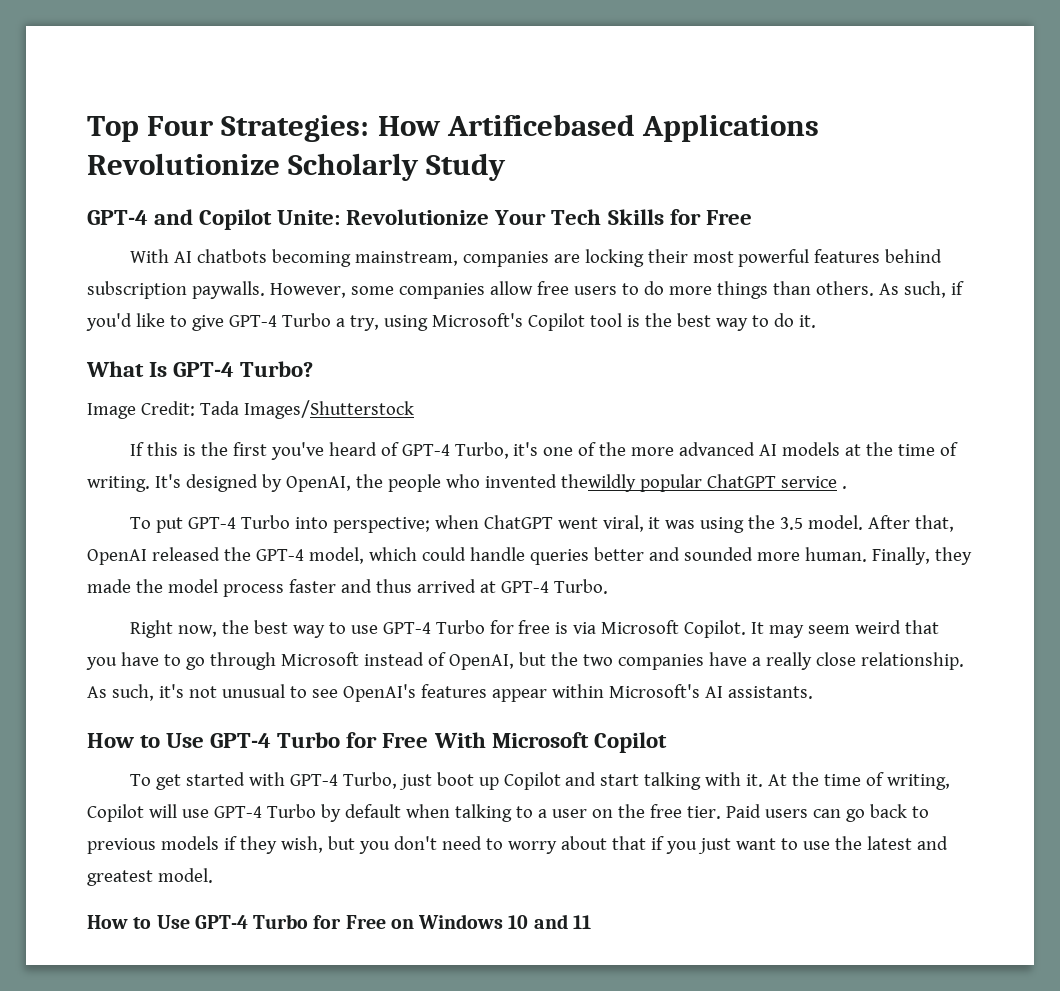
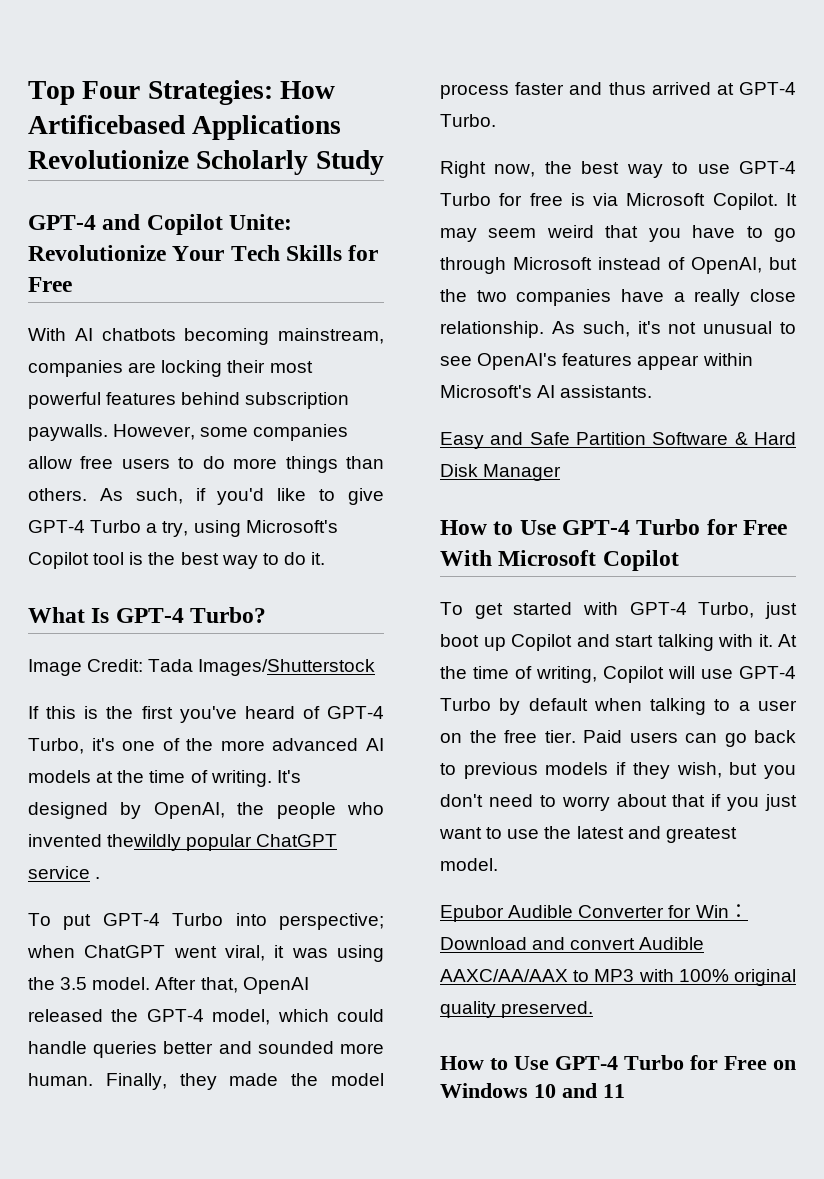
(813, 692) none -> [440,432,796,449] [440,464,562,481] // Easy and Safe Partition Software & Hard Disk Manager
(213, 875) none -> [440,904,748,922] [440,937,705,950] [440,969,796,986] [440,1001,594,1018] // Epubor Audible Converter for Win：Download and convert Audible AAXC/AA/AAX to MP3 with 100% original quality preserved.

